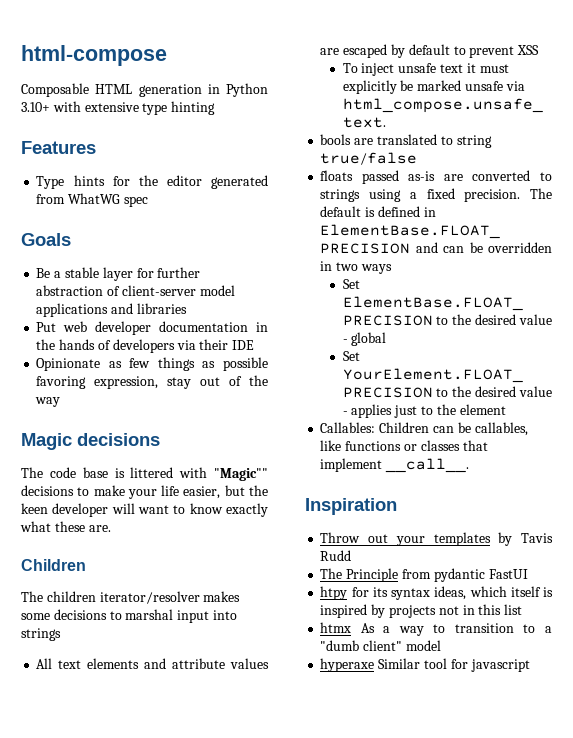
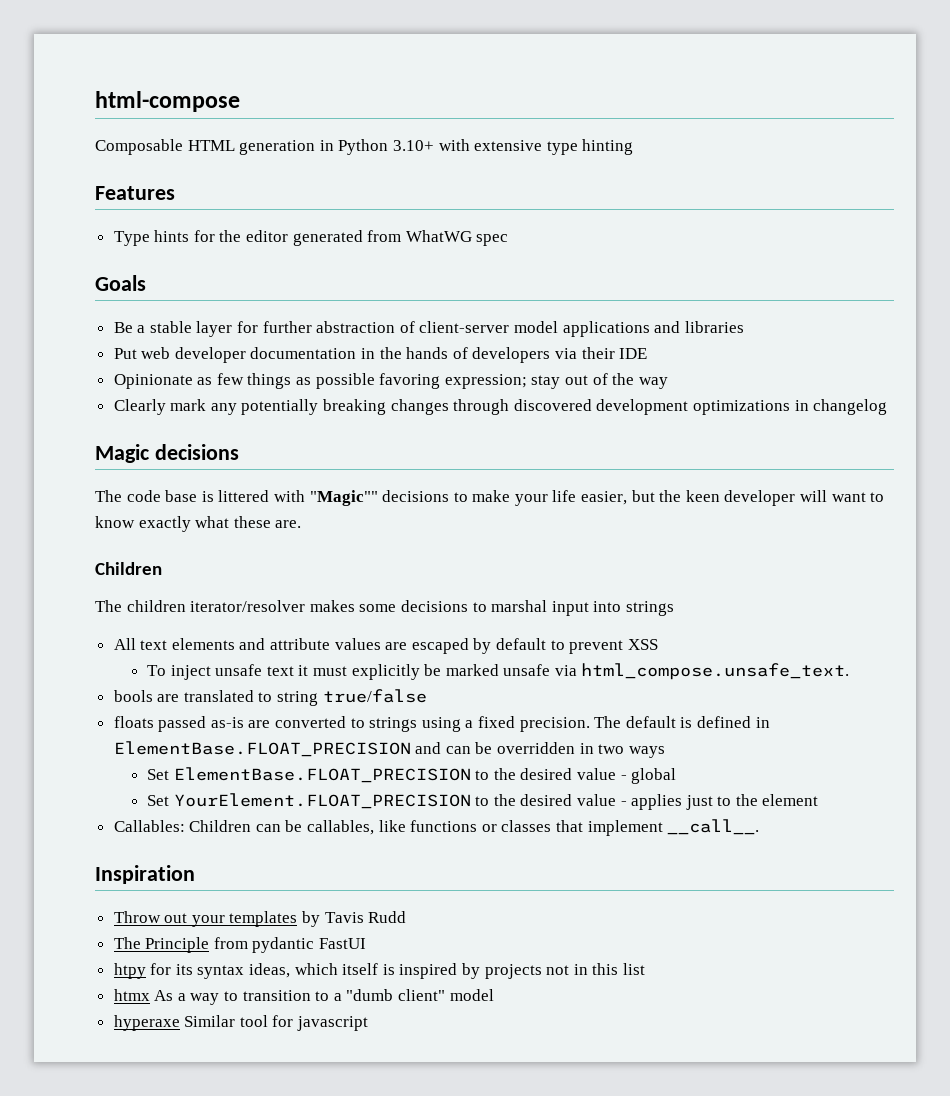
[94,376,159,389] expression, -> [444,374,527,389] expression;
(61, 402) none -> [113,399,888,415] // Clearly mark any potentially breaking changes through discovered development optimizations in changelog

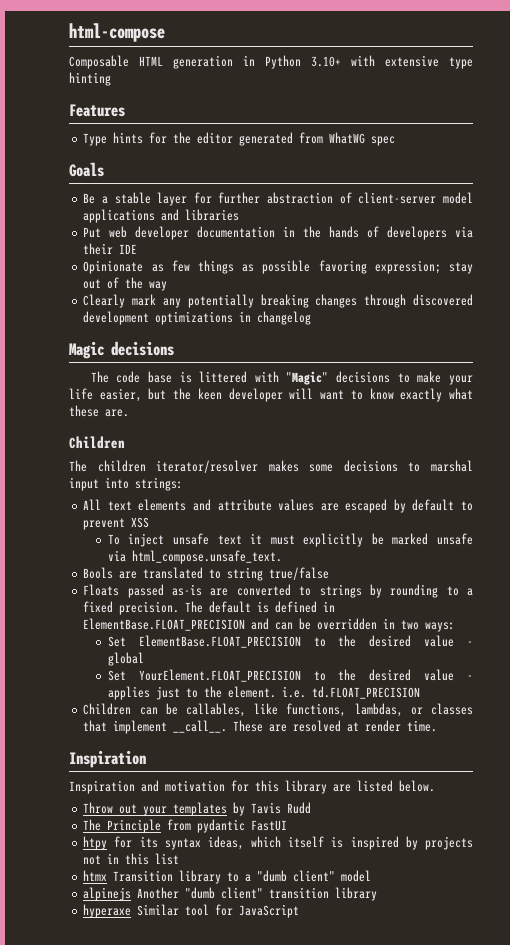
[309,490,378,506] "Magic"" -> [286,371,329,385] "Magic"
[625,601,674,616] strings -> [135,477,183,491] strings:
[113,690,153,702] bools -> [83,567,114,579] Bools
[113,716,154,728] floats -> [83,584,120,596] Floats
[421,717,461,732] using -> [369,584,459,598] by rounding to
[628,746,665,758] ways -> [425,622,456,632] ways:
[762,794,819,806] [113,820,185,832] element // Callables: -> [227,686,420,699] element. i.e. td.FLOAT_PRECISION //
[410,820,478,832] functions -> [286,703,403,717] functions, lambdas,
[95,865,195,884] // Inspiration -> [233,720,438,732] [69,750,146,768] [69,780,435,794] These are resolved at render time. // Inspiration // Inspiration and motivation for this library are listed below.
[154,990,311,1005] As a way to transition -> [113,870,222,884] Transition library
(494, 995) none -> [83,887,378,901] // alpinejs Another "dumb client" transition library
[297,1016,369,1031] javascript -> [239,904,300,918] JavaScript

